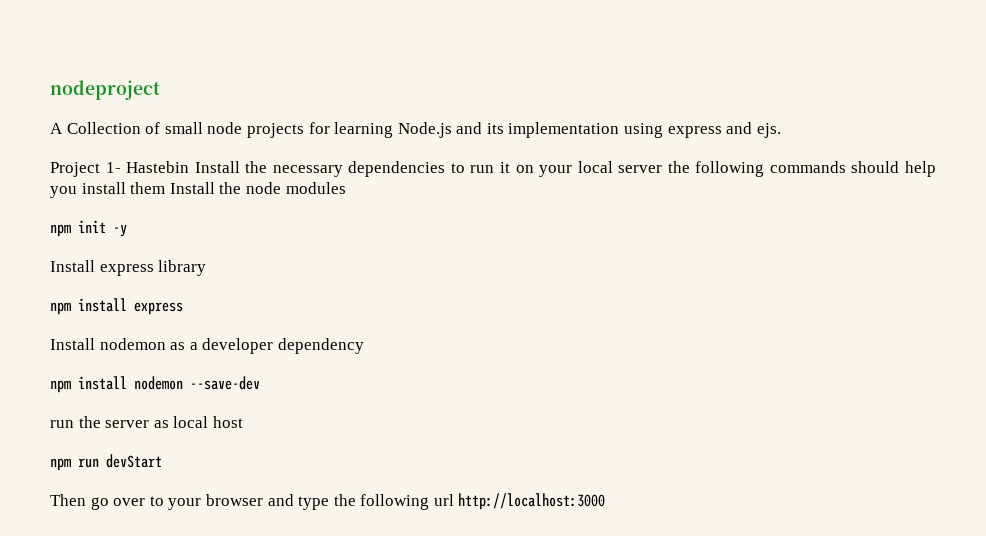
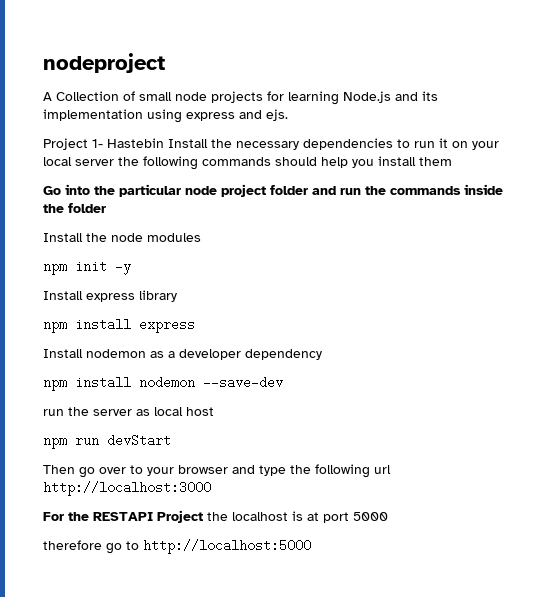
(166, 188) none -> [43,184,503,197] [43,203,106,213] // Go into the particular node project folder and run the commands inside the folder //
(606, 501) none -> [43,510,388,523] [43,539,311,554] // For the RESTAPI Project the localhost is at port 5000 // therefore go to http://localhost:5000

